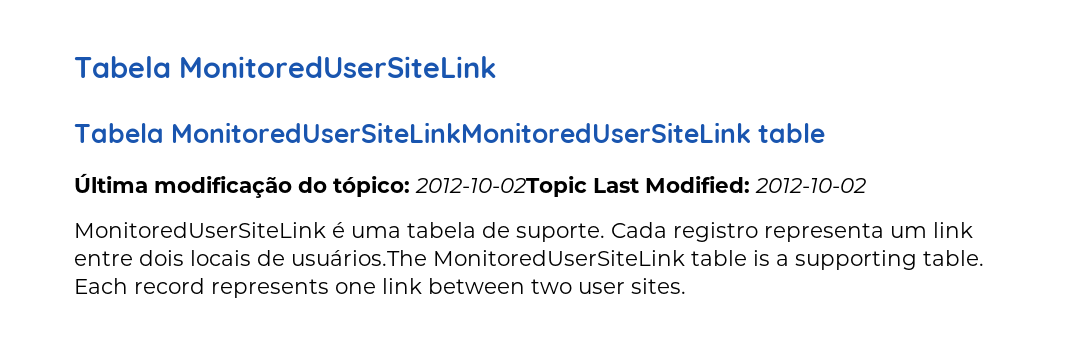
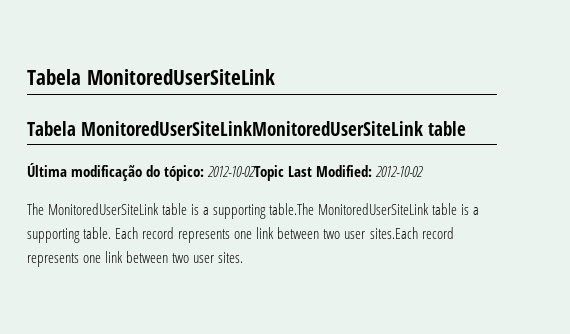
[74,222,973,242] [74,250,427,266] MonitoredUserSiteLink é uma tabela de suporte. Cada registro representa um link entre dois locais de usuários.The -> [27,203,315,219] The MonitoredUserSiteLink table is a supporting table.The
(625, 288) none -> [369,227,454,239] [27,251,215,267] sites.Each record represents one link between two user

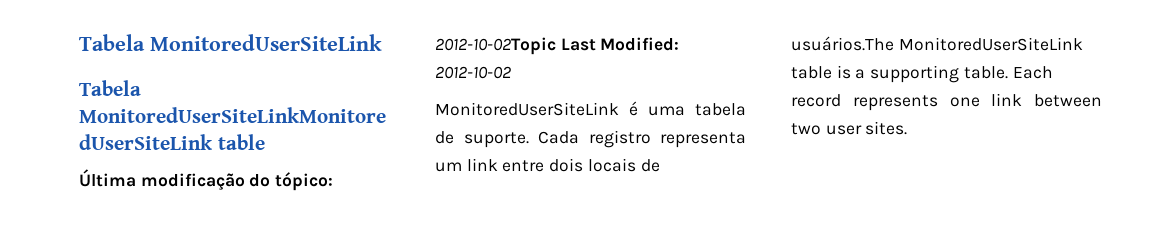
[27,203,315,219] The MonitoredUserSiteLink table is a supporting table.The -> [435,101,746,116] [435,130,746,148] [435,158,660,172] [791,36,894,51] MonitoredUserSiteLink é uma tabela de suporte. Cada registro representa um link entre dois locais de usuários.The
[369,227,454,239] [27,251,215,267] sites.Each record represents one link between two user -> (862, 130) none

